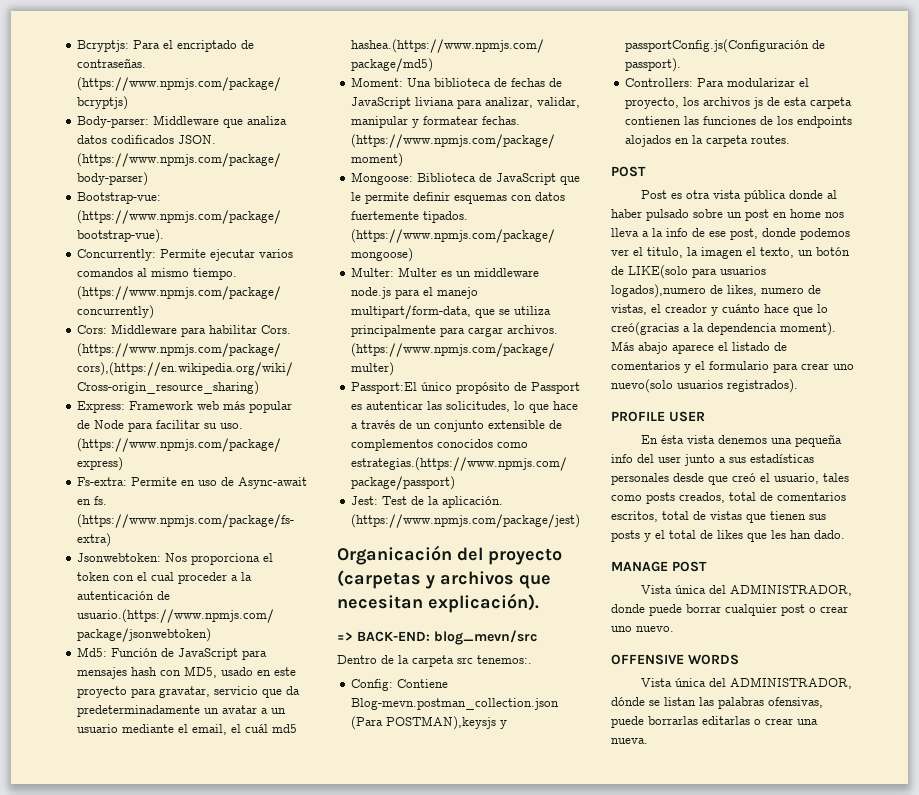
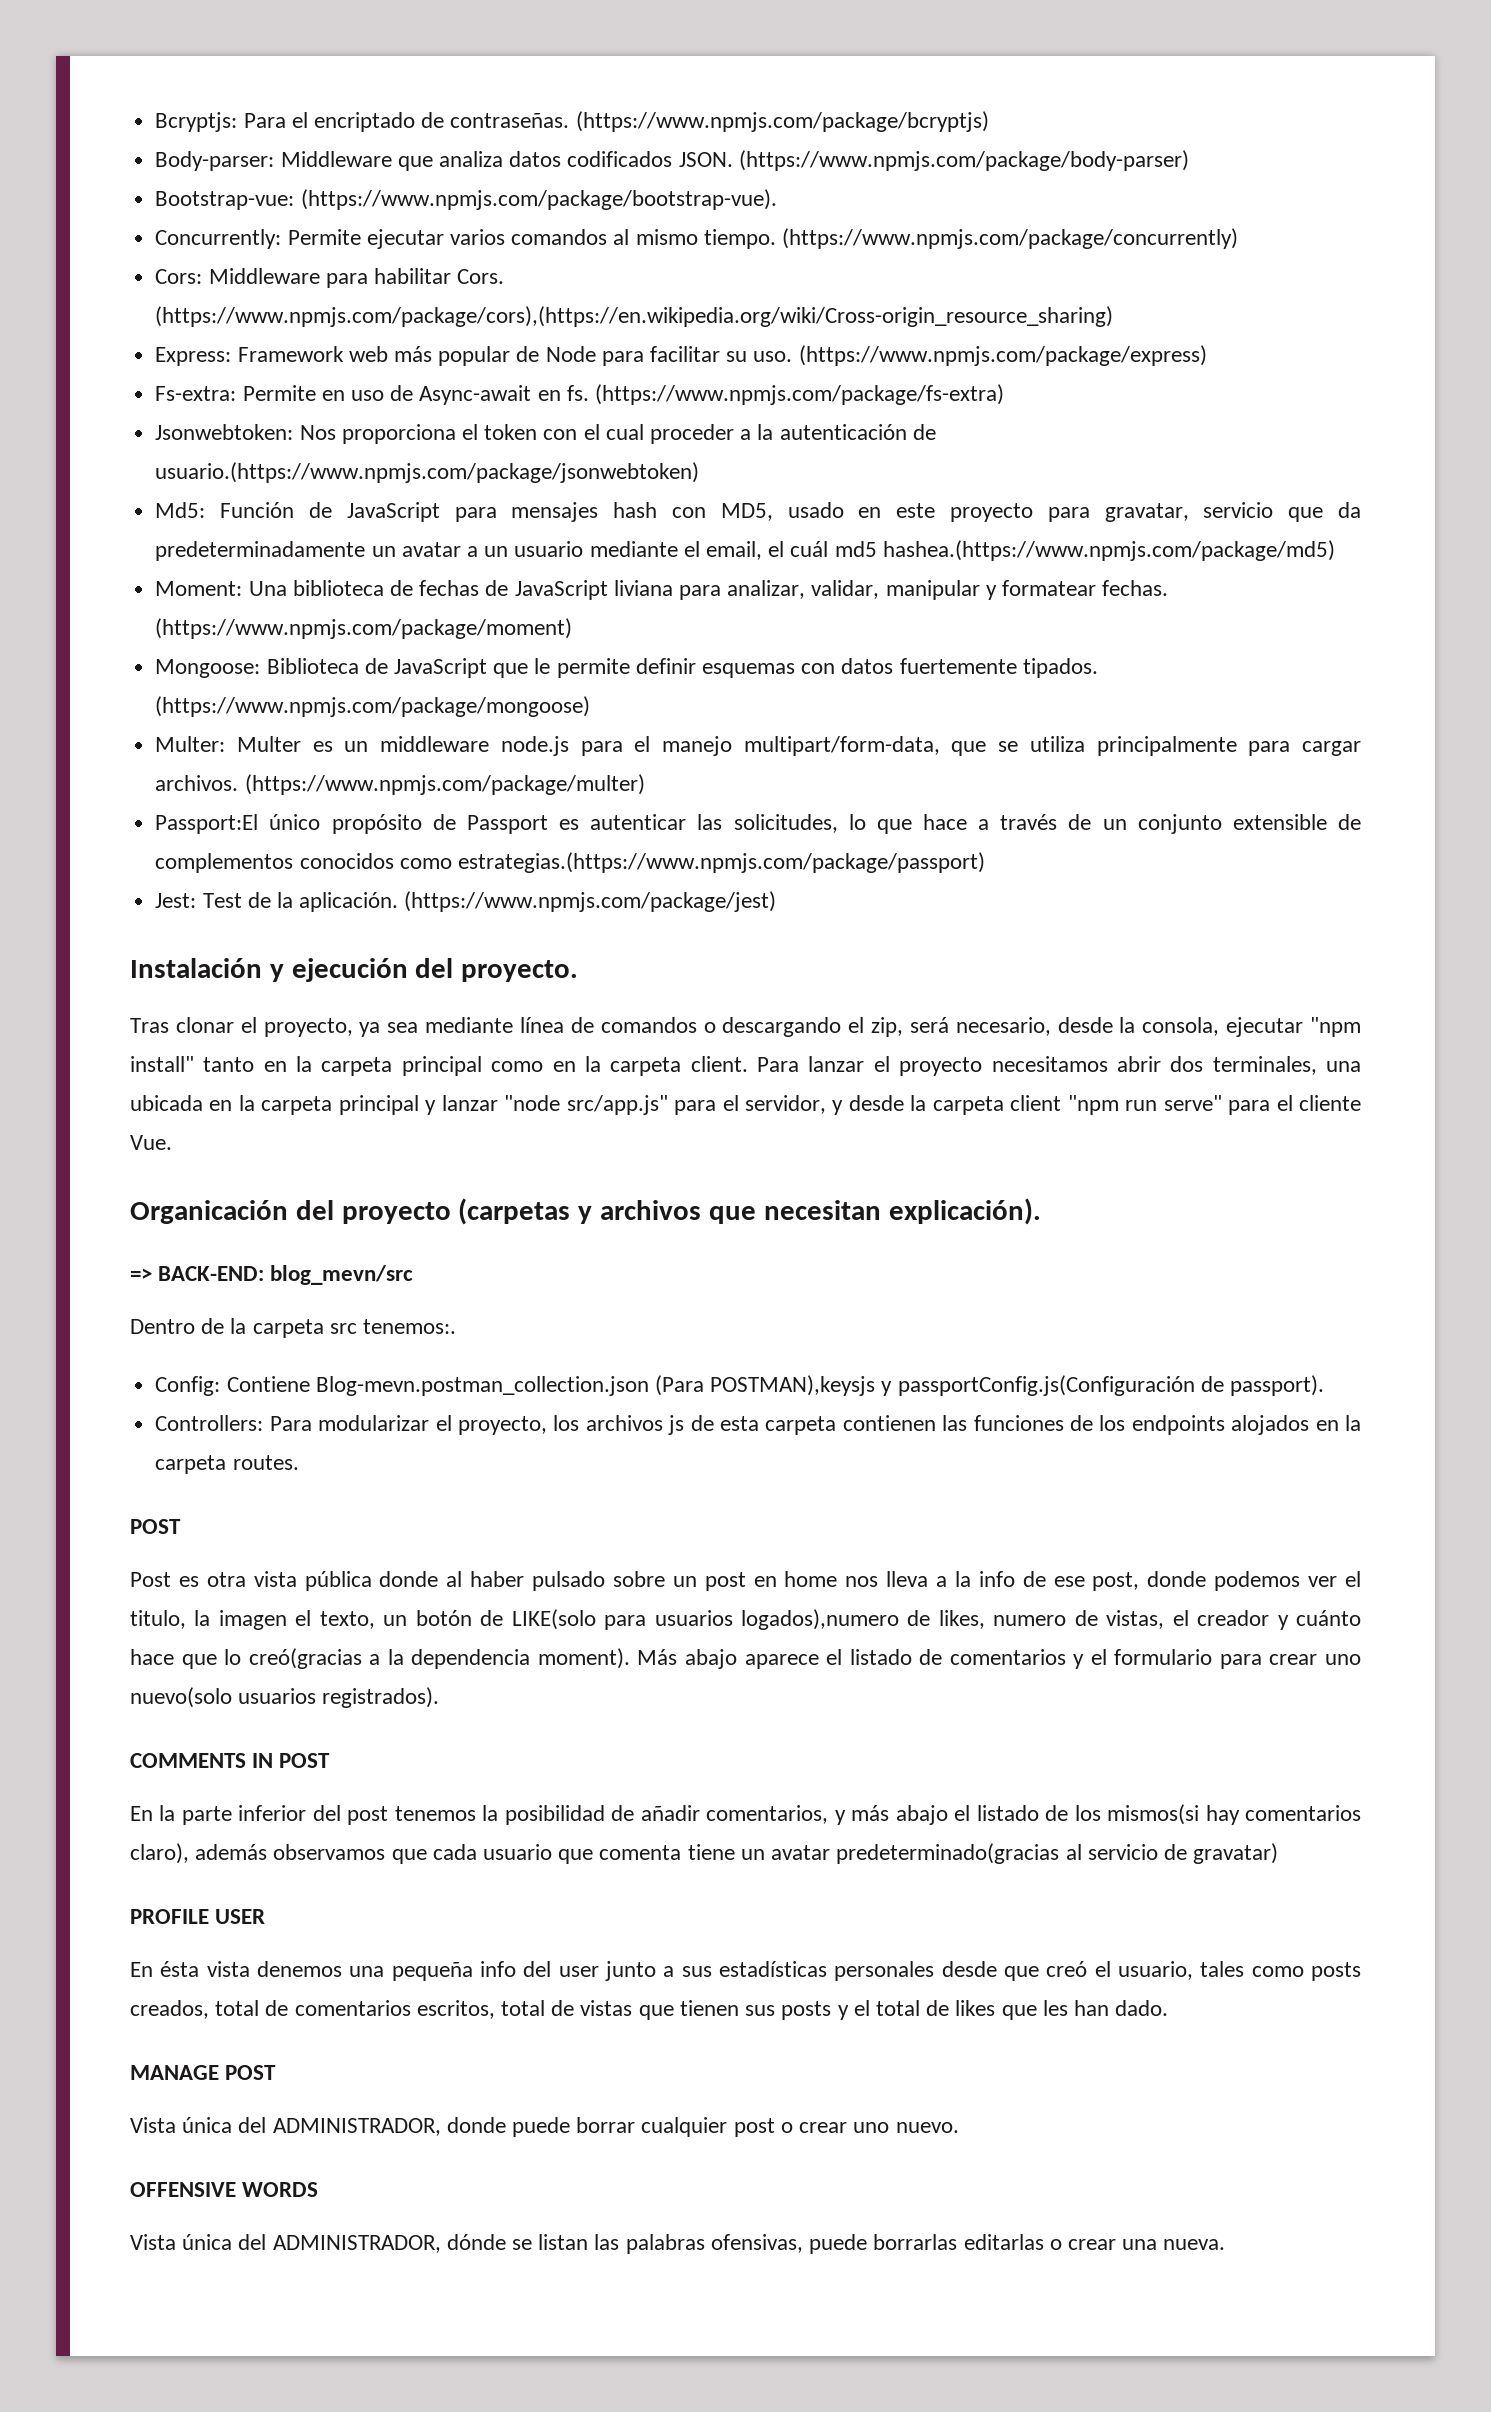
(581, 521) none -> [130,958,579,982] [130,1017,1361,1037] [130,1056,1361,1076] [130,1095,1362,1115] [130,1135,172,1150] // Instalación y ejecución del proyecto. // Tras clonar el proyecto, ya sea mediante línea de comandos o descargando el zip, será necesario, desde la consola, ejecutar "npm install" tanto en la carpeta principal como en la carpeta client. Para lanzar el proyecto necesitamos abrir dos terminales, una ubicada en la carpeta principal y lanzar "node src/app.js" para el servidor, y desde la carpeta client "npm run serve" para el cliente Vue.
(798, 386) none -> [130,1753,331,1768] [130,1804,1361,1825] [130,1843,1279,1864] // COMMENTS IN POST // En la parte inferior del post tenemos la posibilidad de añadir comentarios, y más abajo el listado de los mismos(si hay comentarios claro), además observamos que cada usuario que comenta tiene un avatar predeterminado(gracias al servicio de gravatar)

